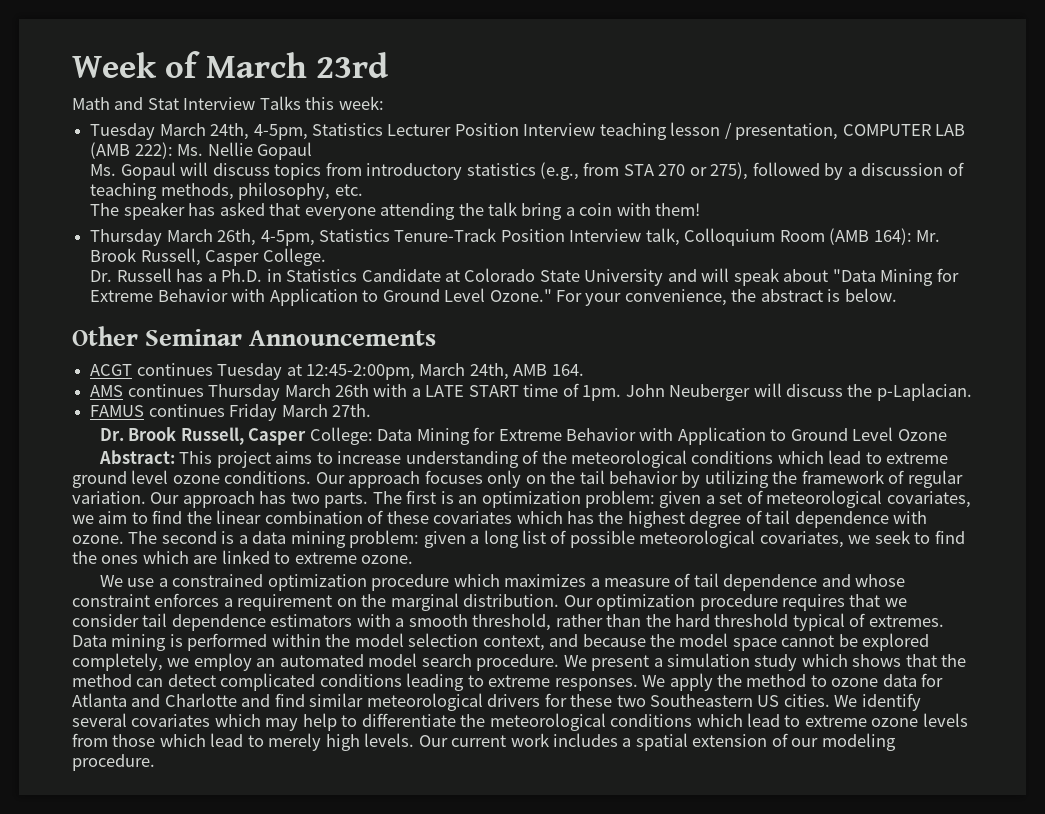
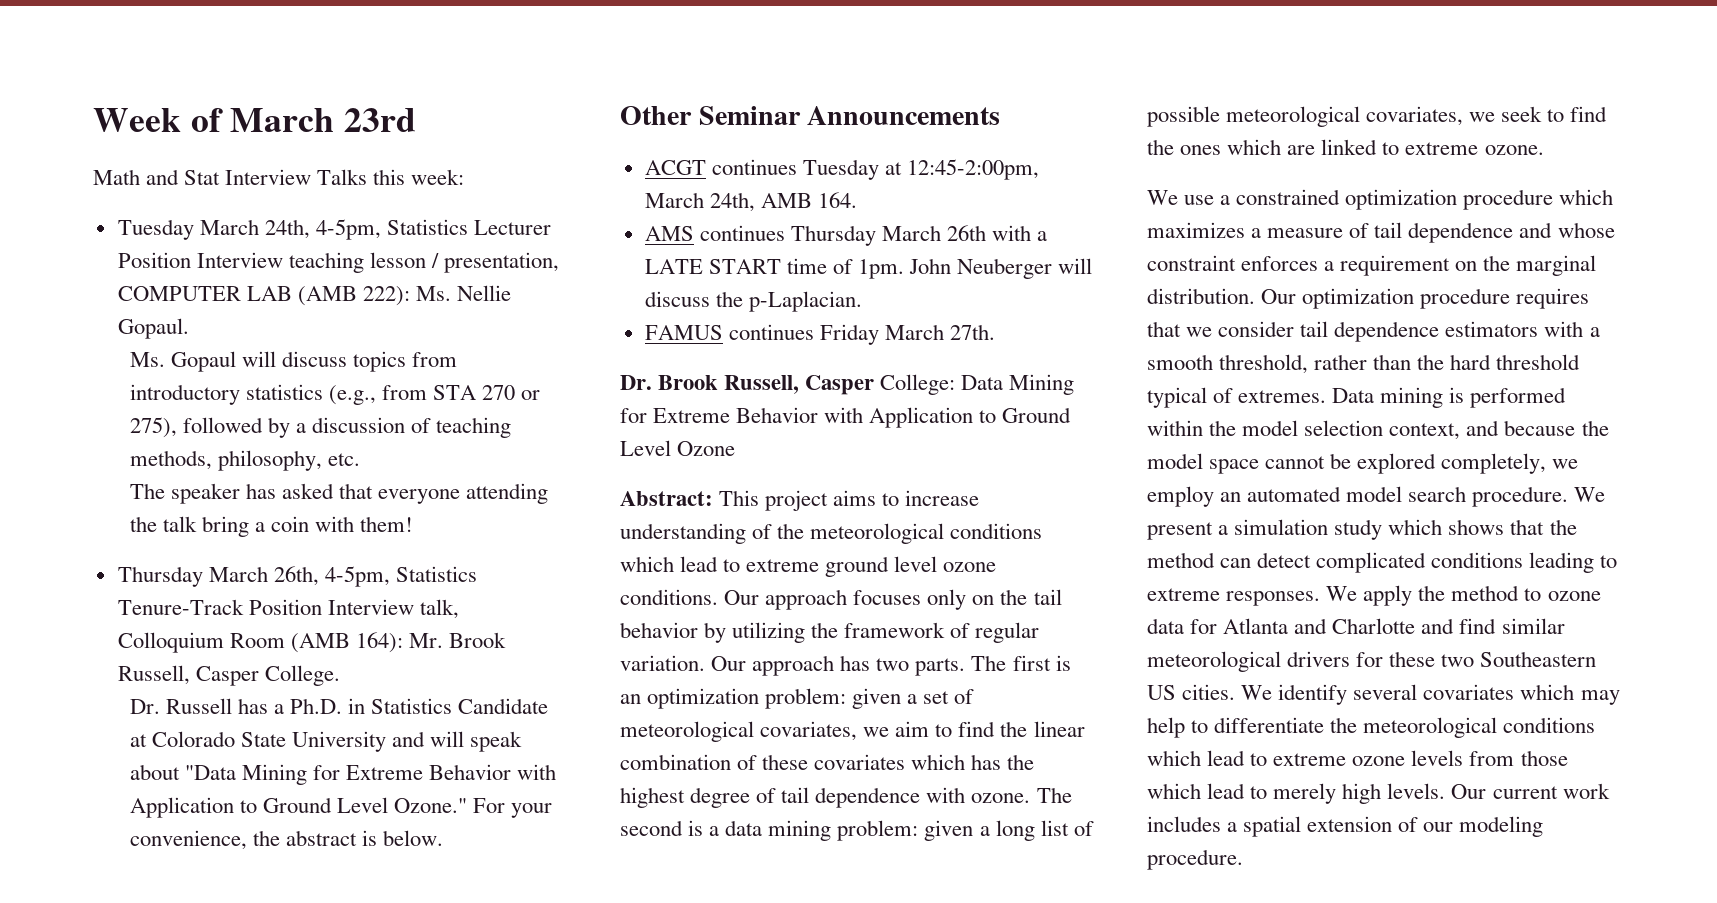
[256,142,312,160] Gopaul -> [117,318,189,339] Gopaul.

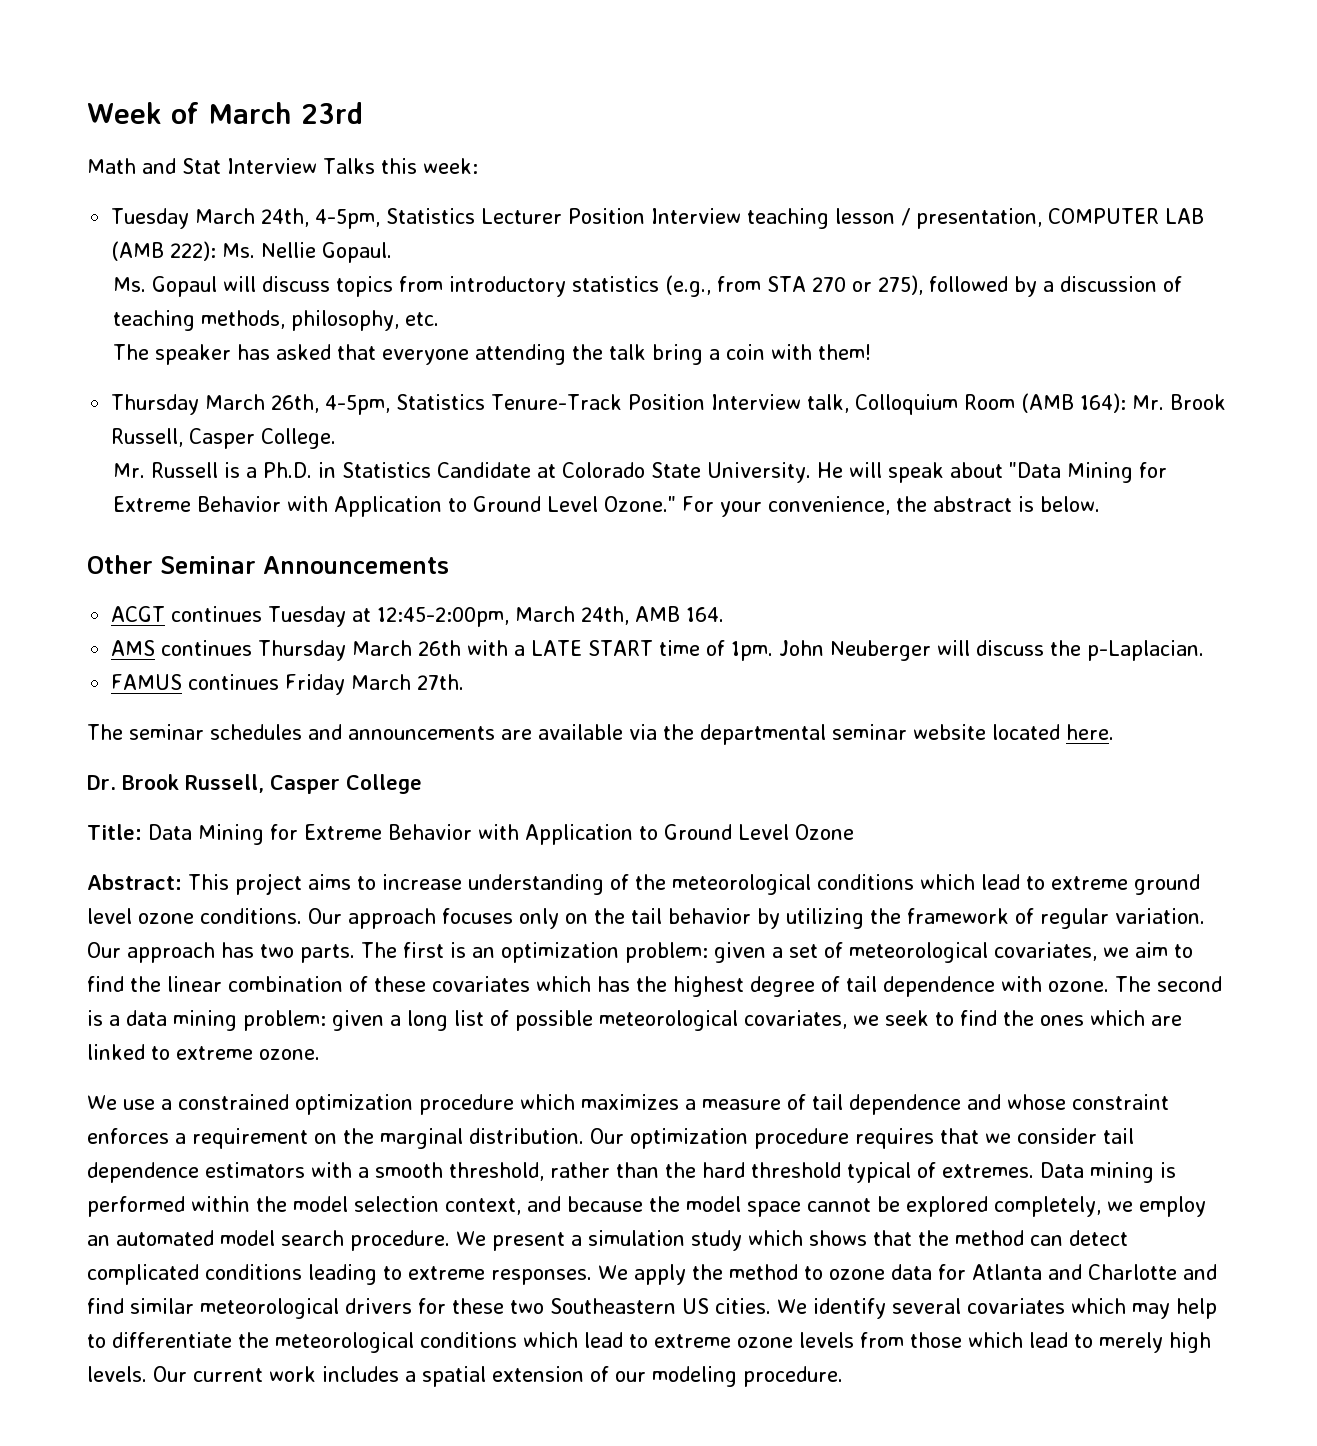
[129,698,268,714] Dr. Russell has -> [113,462,241,478] Mr. Russell is
[292,731,426,752] University and -> [707,462,844,483] University. He
(996, 332) none -> [87,724,1114,745] // The seminar schedules and announcements are available via the departmental seminar website located here.
[880,374,956,395] College: -> [345,774,422,794] [87,824,142,840] College // Title:

